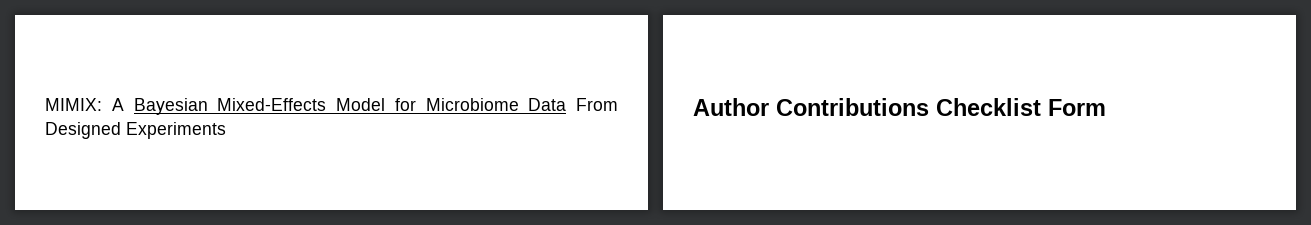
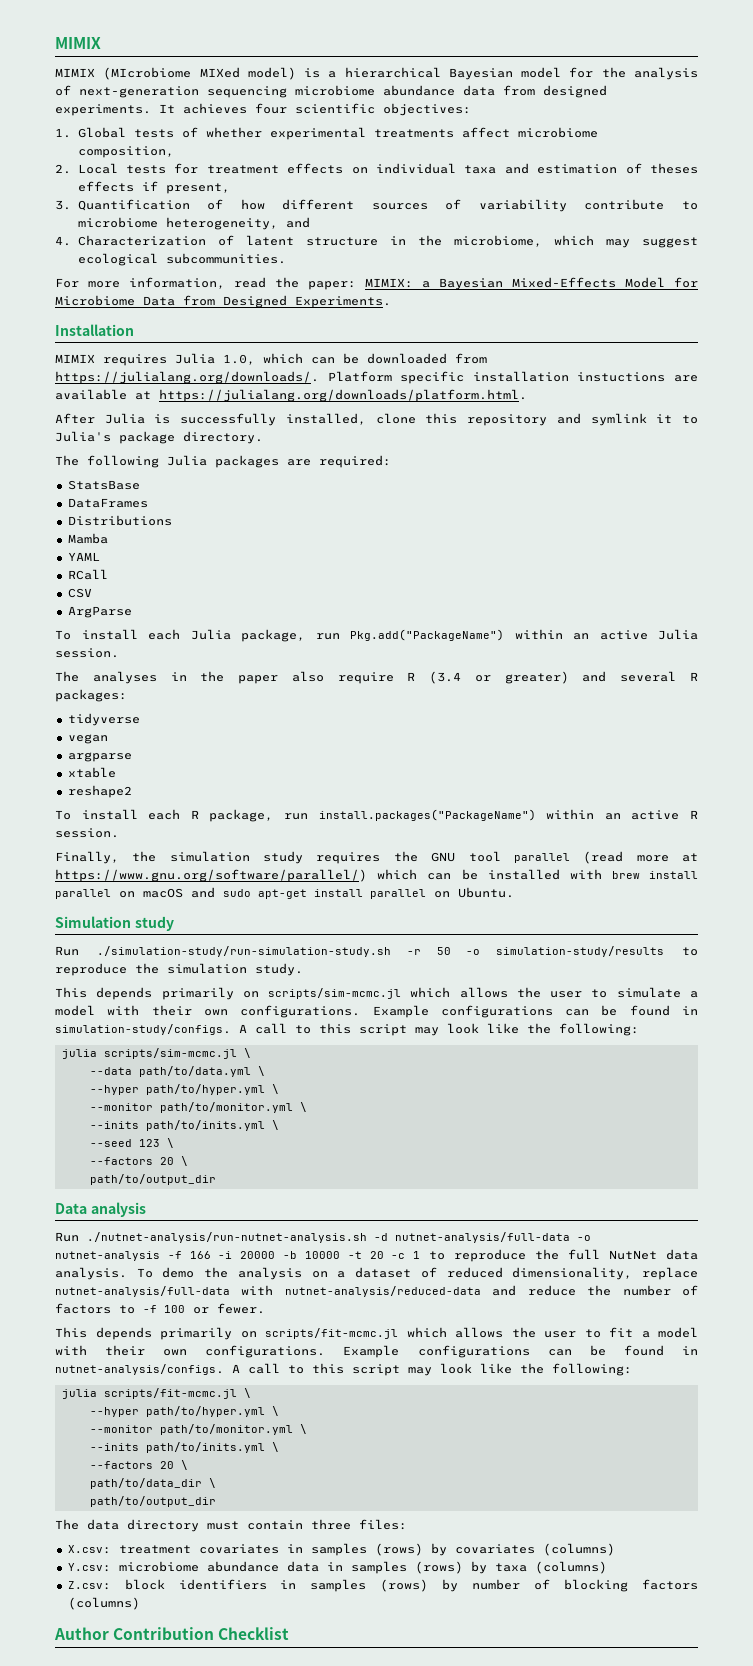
[45,98,124,111] MIMIX: A -> [55,37,101,49] [55,67,698,80] [55,85,607,98] [55,103,471,116] [55,127,598,140] [77,146,174,158] [55,163,698,174] [77,181,230,194] [55,199,698,212] [77,217,310,230] [55,235,698,248] [77,253,286,266] [55,277,430,290] MIMIX // MIMIX (MIcrobiome MIXed model) is a hierarchical Bayesian model for the analysis of next-generation sequencing microbiome abundance data from designed experiments. It achieves four scientific objectives: // 1. Global tests of whether experimental treatments affect microbiome composition, // 2. Local tests for treatment effects on individual taxa and estimation of theses effects if present, // 3. Quantification of how different sources of variability contribute to microbiome heterogeneity, and // 4. Characterization of latent structure in the microbiome, which may suggest ecological subcommunities. // For more information, read the paper: MIMIX: a
[576,98,618,111] [45,122,226,139] [693,98,1106,116] From Designed Experiments // Author Contributions Checklist Form -> [183,295,391,308] [55,324,134,336] [55,353,487,366] [55,371,699,384] [55,389,527,402] [55,413,699,426] [55,431,263,444] [55,455,391,468] [67,480,140,490] [67,498,148,508] [67,515,172,526] [67,533,108,544] [67,552,100,561] [67,569,108,580] [67,588,92,598] [67,606,132,618] [55,629,698,642] [55,648,119,658] [55,671,698,684] [55,689,127,702] [67,713,140,726] [67,734,108,744] [67,752,132,762] [67,767,116,778] [67,785,132,798] [55,809,699,822] [55,828,119,838] [55,851,699,864] [55,869,698,882] [55,887,514,899] [55,916,174,931] [55,946,698,957] [55,963,303,976] [55,987,698,1000] [55,1005,698,1018] [55,1023,639,1036] [61,1048,251,1059] [89,1066,265,1077] [89,1084,279,1095] [89,1102,307,1113] [89,1120,279,1131] [89,1138,174,1148] [89,1156,188,1166] [89,1174,216,1185] [55,1202,146,1217] [55,1232,591,1243] [55,1249,698,1262] [55,1267,699,1280] [55,1285,699,1297] [55,1303,265,1314] [55,1327,698,1340] [55,1345,698,1358] [55,1363,632,1376] [61,1388,251,1399] [89,1406,279,1417] [89,1424,307,1435] [89,1442,279,1453] [89,1460,188,1470] [89,1478,216,1489] [89,1496,216,1507] [55,1519,407,1532] [67,1543,615,1556] [67,1561,607,1574] [67,1579,698,1592] [67,1597,140,1610] [54,1627,290,1640] from Designed Experiments. // Installation // MIMIX requires Julia 1.0, which can be downloaded from https://julialang.org/downloads/. Platform specific installation instuctions are available at https://julialang.org/downloads/platform.html. // After Julia is successfully installed, clone this repository and symlink it to Julia's package directory. // The following Julia packages are required: // StatsBase // DataFrames // Distributions // Mamba // YAML // RCall // CSV // ArgParse // To install each Julia package, run Pkg.add("PackageName") within an active Julia session. // The analyses in the paper also require R (3.4 or greater) and several R packages: // tidyverse // vegan // argparse // xtable // reshape2 // To install each R package, run install.packages("PackageName") within an active R session. // Finally, the simulation study requires the GNU tool parallel (read more at https://www.gnu.org/software/parallel/) which can be installed with brew install parallel on macOS and sudo apt-get install parallel on Ubuntu. // Simulation study // Run ./simulation-study/run-simulation-study.sh -r 50 -o simulation-study/results to reproduce the simulation study. // This depends primarily on scripts/sim-mcmc.jl which allows the user to simulate a model with their own configurations. Example configurations can be found in simulation-study/configs. A call to this script may look like the following: // julia scripts/sim-mcmc.jl \ // --data path/to/data.yml \ // --hyper path/to/hyper.yml \ // --monitor path/to/monitor.yml \ // --inits path/to/inits.yml \ // --seed 123 \ // --factors 20 \ // path/to/output_dir // Data analysis // Run ./nutnet-analysis/run-nutnet-analysis.sh -d nutnet-analysis/full-data -o nutnet-analysis -f 166 -i 20000 -b 10000 -t 20 -c 1 to reproduce the full NutNet data analysis. To demo the analysis on a dataset of reduced dimensionality, replace nutnet-analysis/full-data with nutnet-analysis/reduced-data and reduce the number of factors to -f 100 or fewer. // This depends primarily on scripts/fit-mcmc.jl which allows the user to fit a model with their own configurations. Example configurations can be found in nutnet-analysis/configs. A call to this script may look like the following: // julia scripts/fit-mcmc.jl \ // --hyper path/to/hyper.yml \ // --monitor path/to/monitor.yml \ // --inits path/to/inits.yml \ // --factors 20 \ // path/to/data_dir \ // path/to/output_dir // The data directory must contain three files: // X.csv: treatment covariates in samples (rows) by covariates (columns) // Y.csv: microbiome abundance data in samples (rows) by taxa (columns) // Z.csv: block identifiers in samples (rows) by number of blocking factors (columns) // Author Contribution Checklist

